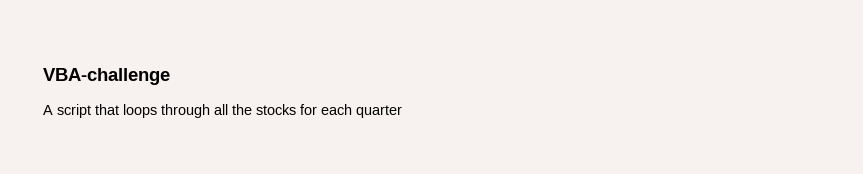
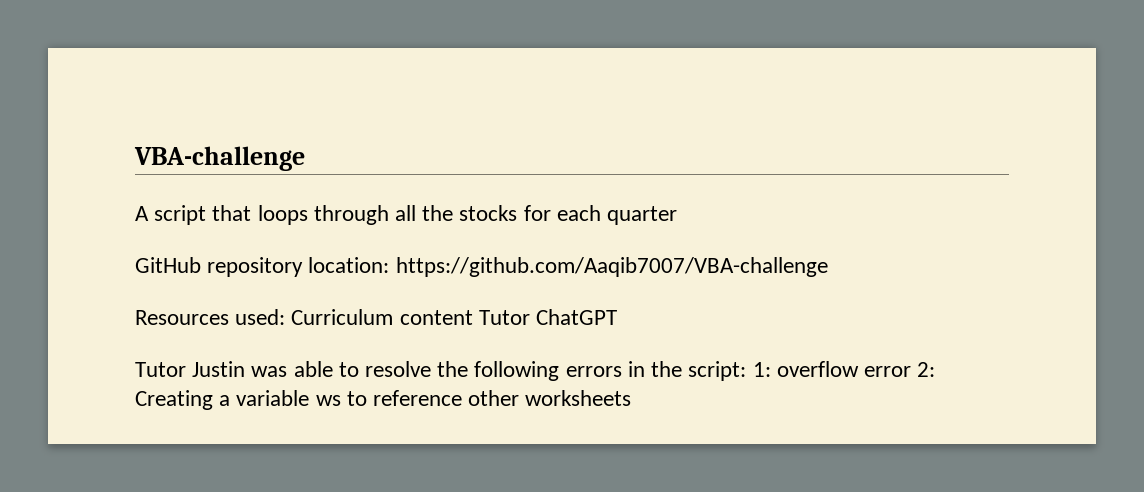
(402, 111) none -> [135,257,828,277] [135,309,618,325] [135,361,936,381] [135,390,632,410] // GitHub repository location: https://github.com/Aaqib7007/VBA-challenge // Resources used: Curriculum content Tutor ChatGPT // Tutor Justin was able to resolve the following errors in the script: 1: overflow error 2: Creating a variable ws to reference other worksheets

